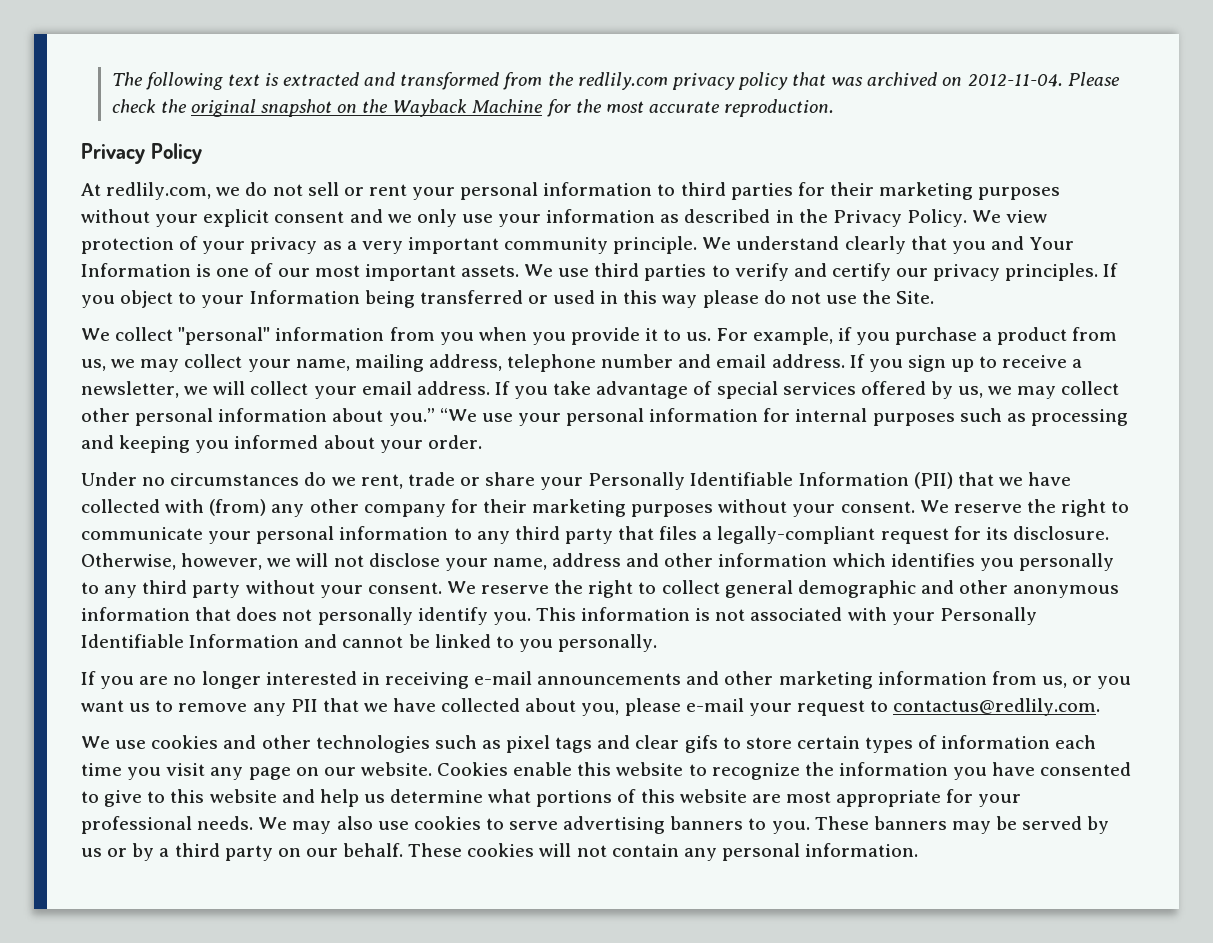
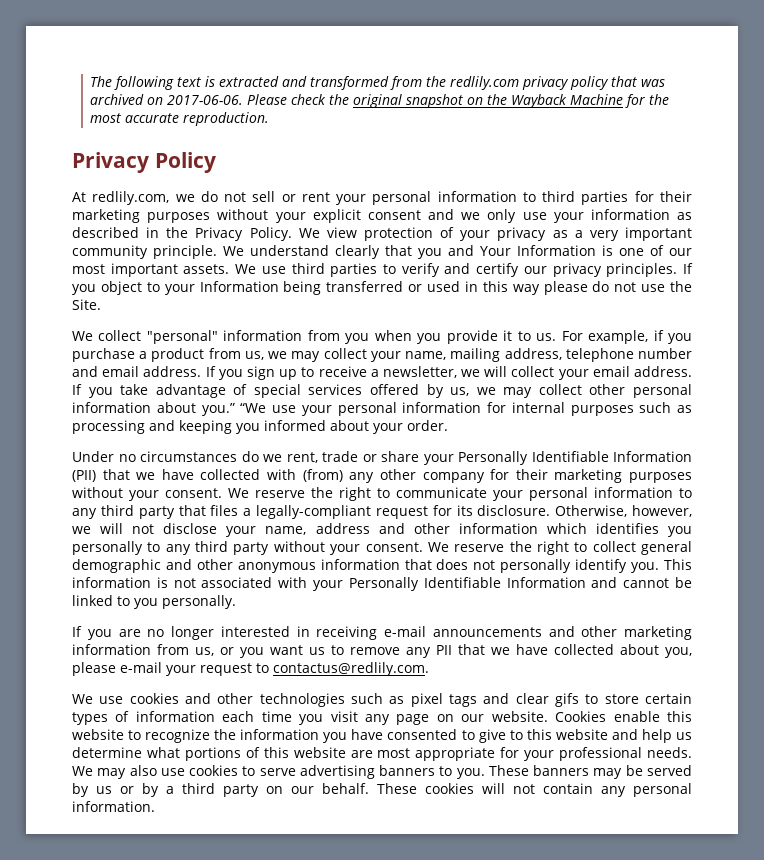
[967,74,1063,87] 2012-11-04. -> [167,95,244,105] 2017-06-06.

